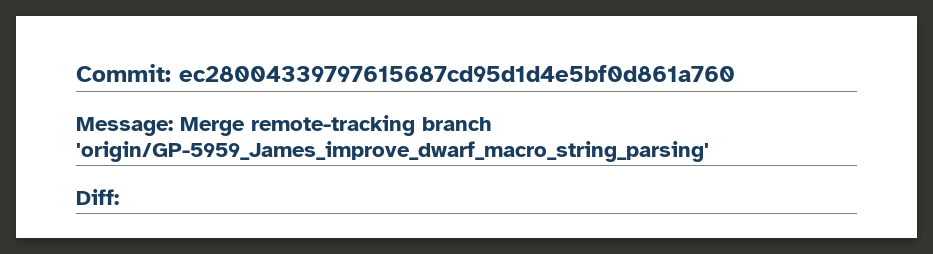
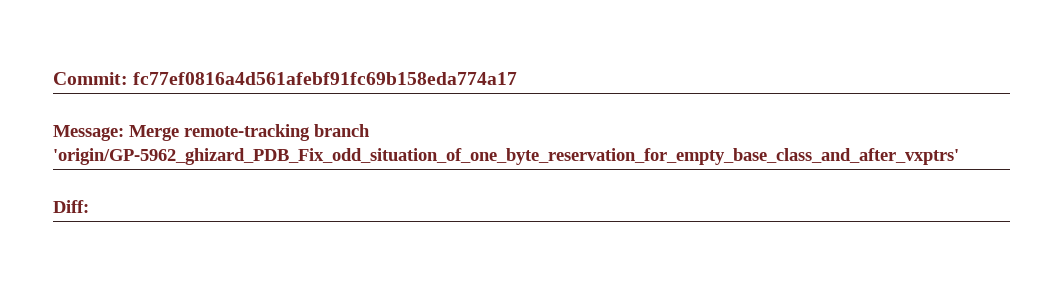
[179,65,735,82] ec28004339797615687cd95d1d4e5bf0d861a760 -> [133,72,518,85] fc77ef0816a4d561afebf91fc69b158eda774a17
[76,141,709,162] 'origin/GP-5959_James_improve_dwarf_macro_string_parsing' -> [53,148,959,165] 'origin/GP-5962_ghizard_PDB_Fix_odd_situation_of_one_byte_reservation_for_empty_base_class_and_after_vxptrs'

